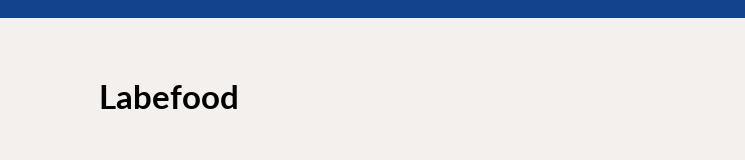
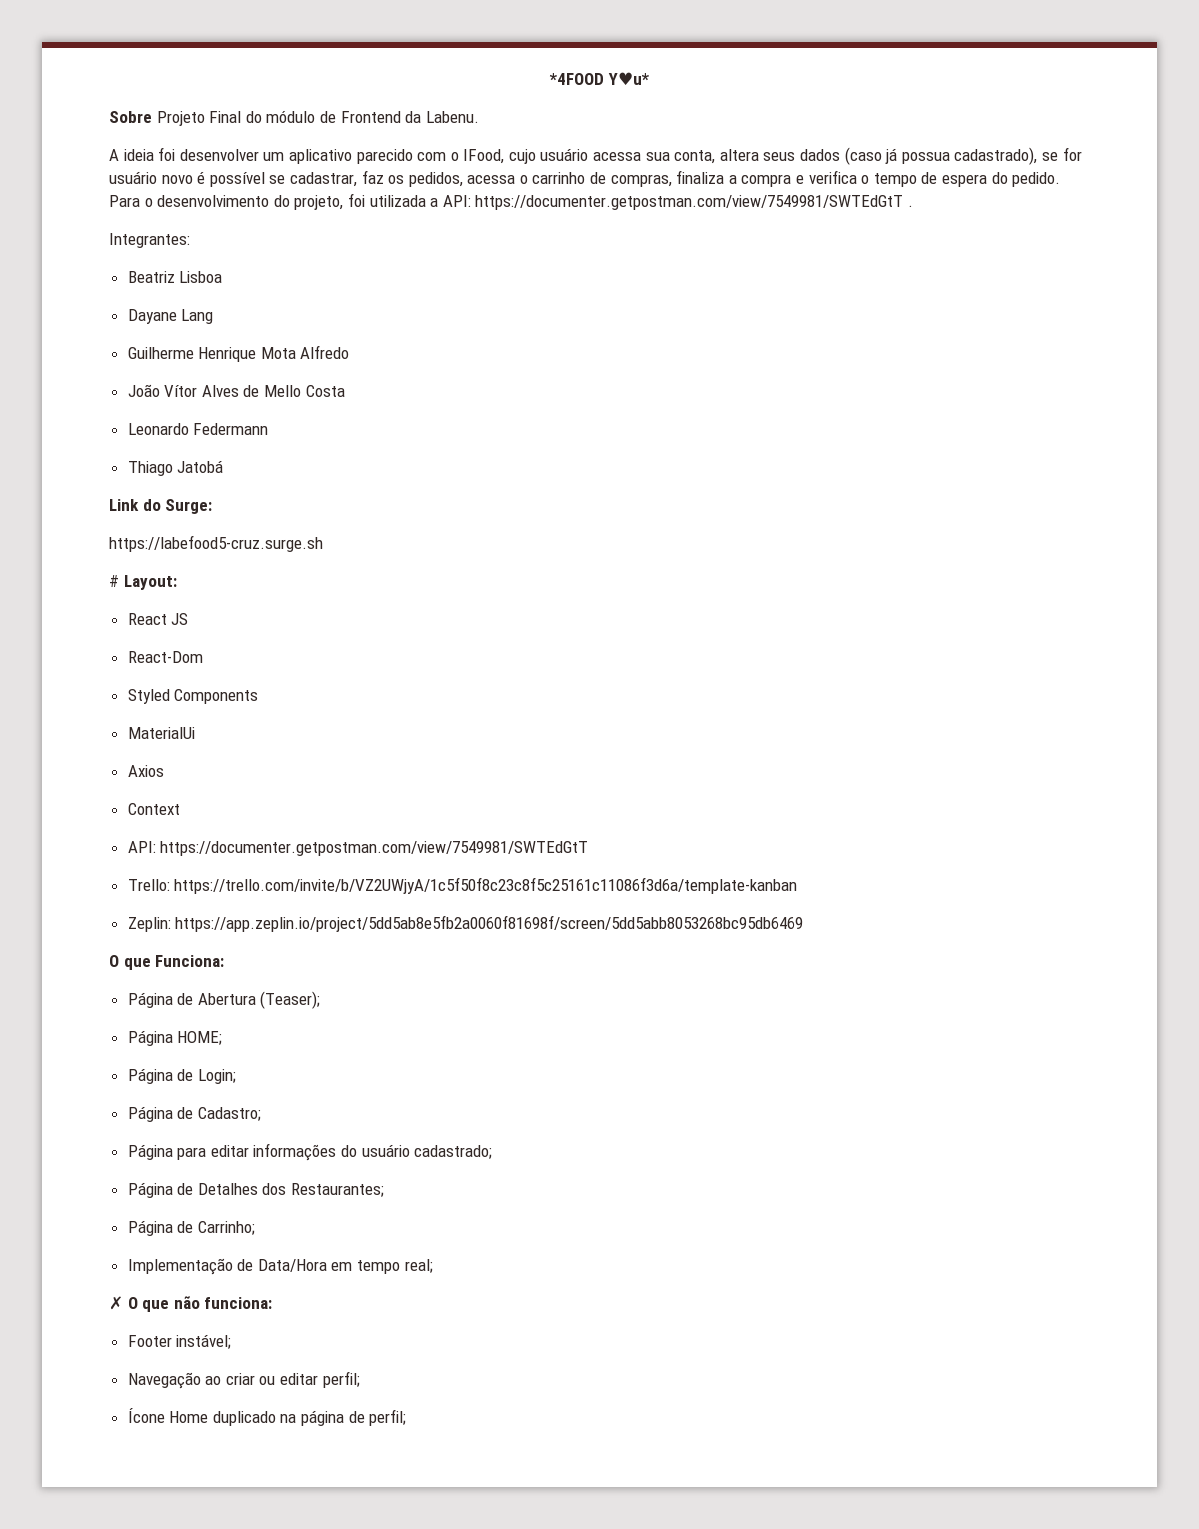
[99,85,239,109] Labefood -> [549,72,649,85] [109,110,479,126] [109,147,1082,165] [109,170,1061,187] [109,193,913,210] [109,233,190,248] [127,271,223,283] [127,309,214,324] [127,345,350,362] [127,384,345,397] [127,423,269,435] [127,460,224,476] [109,499,213,514] [109,535,323,552] [109,575,177,590] [127,613,189,625] [127,651,203,663] [127,689,259,704] [127,727,195,739] [127,765,164,777] [127,803,180,815] [127,841,589,856] [127,877,798,894] [127,915,804,932] [109,955,225,970] [127,991,321,1009] [127,1030,223,1046] [127,1068,236,1084] [127,1106,261,1122] [127,1143,493,1161] [127,1182,385,1198] [127,1220,255,1236] [127,1258,433,1275] [109,1296,273,1312] [127,1334,232,1349] [127,1371,360,1389] [127,1408,407,1426] *4FOOD Y♥u* // Sobre Projeto Final do módulo de Frontend da Labenu. // A ideia foi desenvolver um aplicativo parecido com o IFood, cujo usuário acessa sua conta, altera seus dados (caso já possua cadastrado), se for usuário novo é possível se cadastrar, faz os pedidos, acessa o carrinho de compras, finaliza a compra e verifica o tempo de espera do pedido. Para o desenvolvimento do projeto, foi utilizada a API: https://documenter.getpostman.com/view/7549981/SWTEdGtT . // Integrantes: // Beatriz Lisboa // Dayane Lang // Guilherme Henrique Mota Alfredo // João Vítor Alves de Mello Costa // Leonardo Federmann // Thiago Jatobá // Link do Surge: // https://labefood5-cruz.surge.sh // # Layout: // React JS // React-Dom // Styled Components // MaterialUi // Axios // Context // API: https://documenter.getpostman.com/view/7549981/SWTEdGtT // Trello: https://trello.com/invite/b/VZ2UWjyA/1c5f50f8c23c8f5c25161c11086f3d6a/template-kanban // Zeplin: https://app.zeplin.io/project/5dd5ab8e5fb2a0060f81698f/screen/5dd5abb8053268bc95db6469 // O que Funciona: // Página de Abertura (Teaser); // Página HOME; // Página de Login; // Página de Cadastro; // Página para editar informações do usuário cadastrado; // Página de Detalhes dos Restaurantes; // Página de Carrinho; // Implementação de Data/Hora em tempo real; // ✗ O que não funciona: // Footer instável; // Navegação ao criar ou editar perfil; // Ícone Home duplicado na página de perfil;

